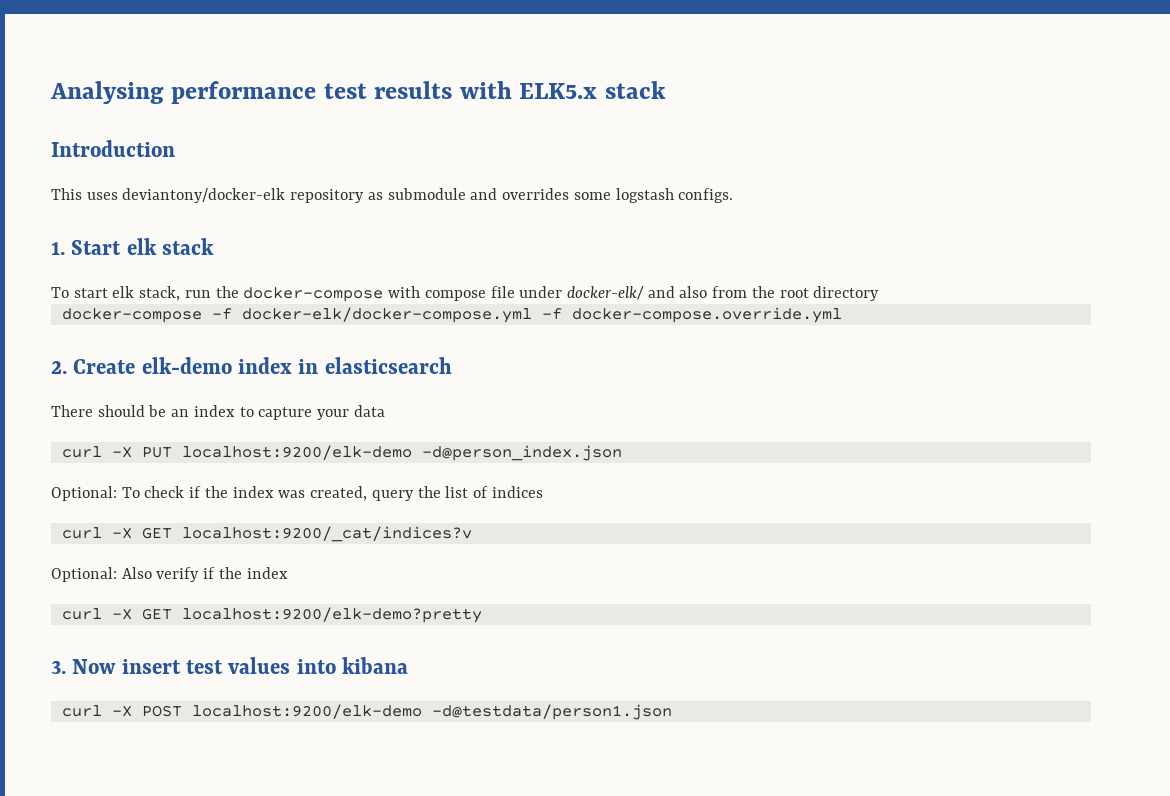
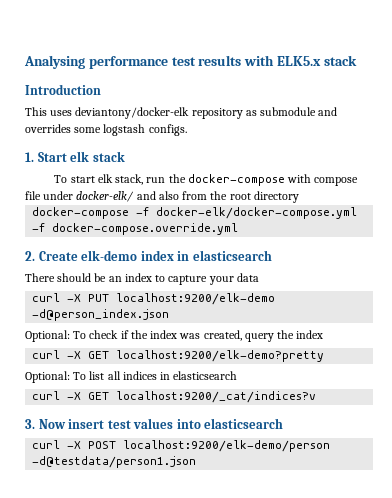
[445,486,543,498] [61,526,472,542] [51,567,242,582] list of indices // curl -X GET localhost:9200/_cat/indices?v // Optional: Also verify if the -> (295, 334) none
(482, 615) none -> [25,371,238,383] [32,391,317,403] // Optional: To list all indices in elasticsearch // curl -X GET localhost:9200/_cat/indices?v
[342,657,409,674] kibana -> [204,418,284,429] elasticsearch
[191,704,422,719] localhost:9200/elk-demo -> [123,440,331,452] localhost:9200/elk-demo/person

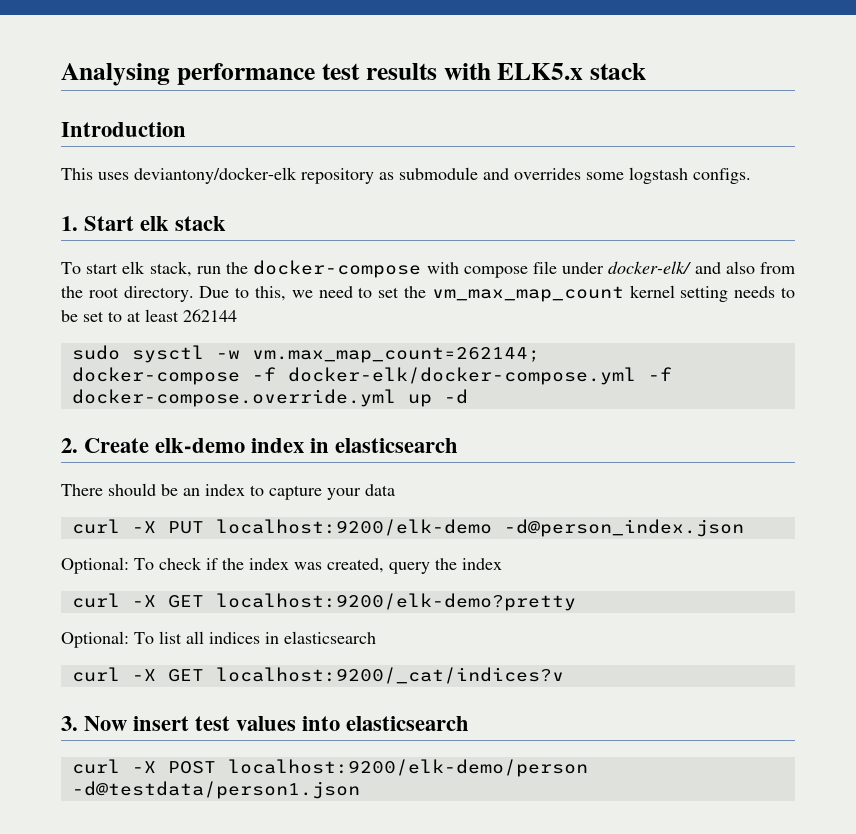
[253,191,299,203] directory -> [123,285,795,302] [61,309,237,322] [71,345,540,363] directory. Due to this, we need to set the vm_max_map_count kernel setting needs to be set to at least 262144 // sudo sysctl -w vm.max_map_count=262144;
(239, 229) none -> [407,389,468,407] up -d

